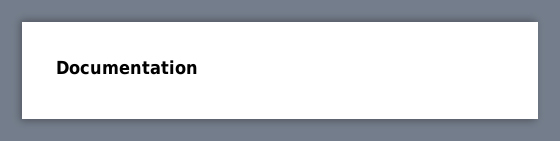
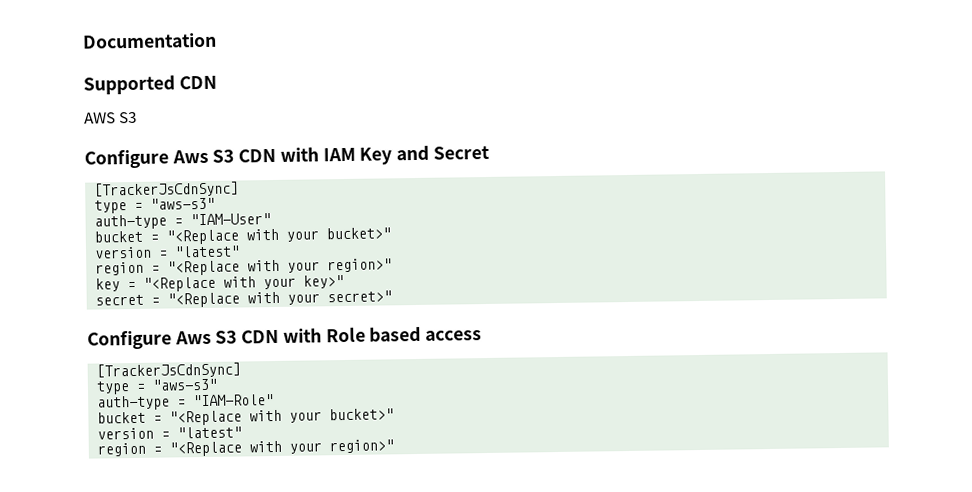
(198, 67) none -> [83,75,217,95] [84,111,138,124] [84,145,490,169] [94,181,239,198] [94,197,215,214] [94,213,271,230] [94,227,391,245] [94,245,240,259] [95,258,392,276] [95,275,344,292] [95,290,392,308] [87,326,483,350] [96,362,241,379] [96,378,218,395] [97,394,274,411] [97,408,394,426] [97,426,242,440] [97,439,394,457] // Supported CDN // AWS S3 // Configure Aws S3 CDN with IAM Key and Secret // [TrackerJsCdnSync] // type = "aws-s3" // auth-type = "IAM-User" // bucket = "<Replace with your bucket>" // version = "latest" // region = "<Replace with your region>" // key = "<Replace with your key>" // secret = "<Replace with your secret>" // Configure Aws S3 CDN with Role based access // [TrackerJsCdnSync] // type = "aws-s3" // auth-type = "IAM-Role" // bucket = "<Replace with your bucket>" // version = "latest" // region = "<Replace with your region>"

